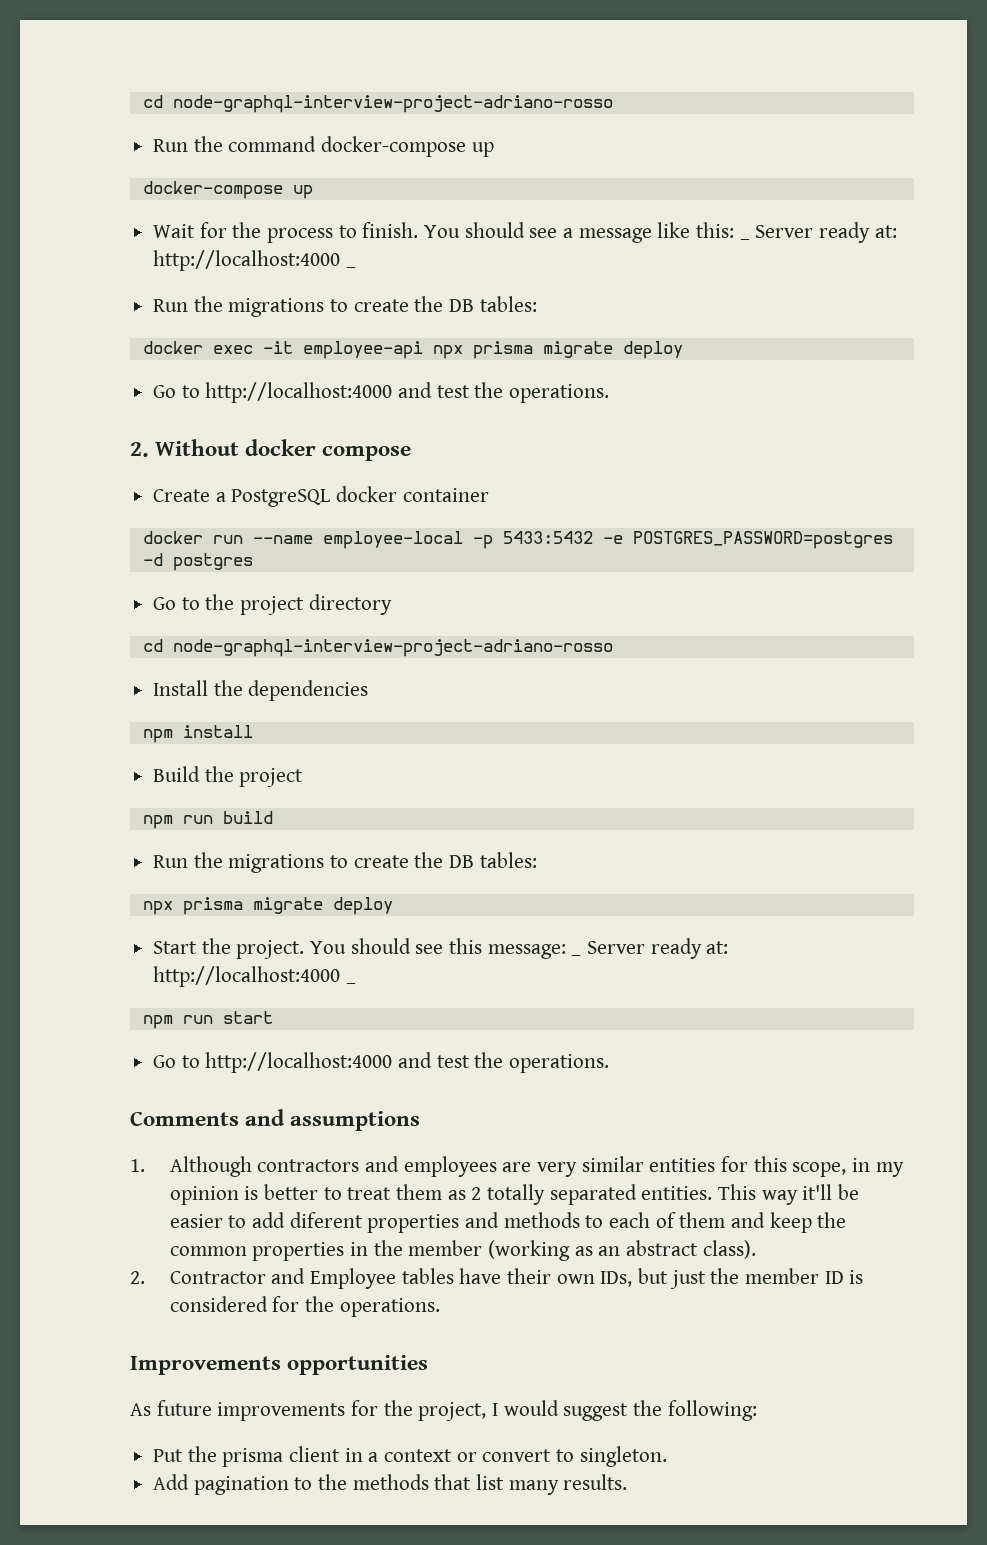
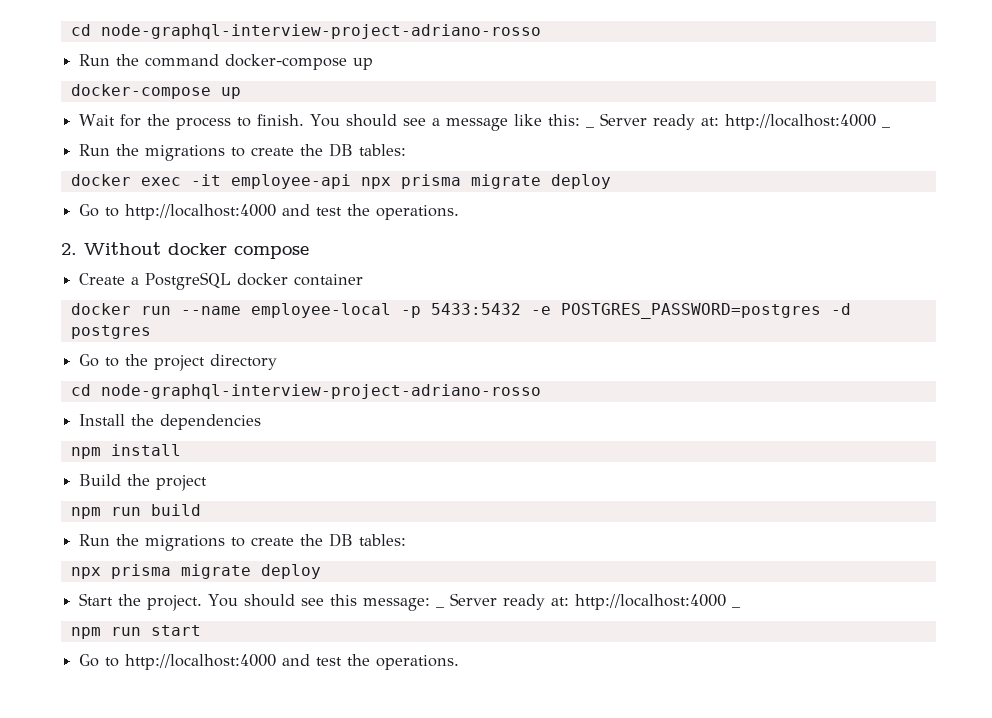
[130,1109,421,1131] [130,1156,904,1177] [169,1184,860,1205] [169,1212,847,1233] [169,1240,756,1261] [130,1268,864,1289] [169,1296,440,1317] [130,1355,429,1375] [130,1400,757,1421] [153,1446,667,1467] [153,1474,628,1495] // Comments and assumptions // 1. Although contractors and employees are very similar entities for this scope, in my opinion is better to treat them as 2 totally separated entities. This way it'll be easier to add diferent properties and methods to each of them and keep the common properties in the member (working as an abstract class). // 2. Contractor and Employee tables have their own IDs, but just the member ID is considered for the operations. // Improvements opportunities // As future improvements for the project, I would suggest the following: // Put the prisma client in a context or convert to singleton. // Add pagination to the methods that list many results. -> (460, 662) none

